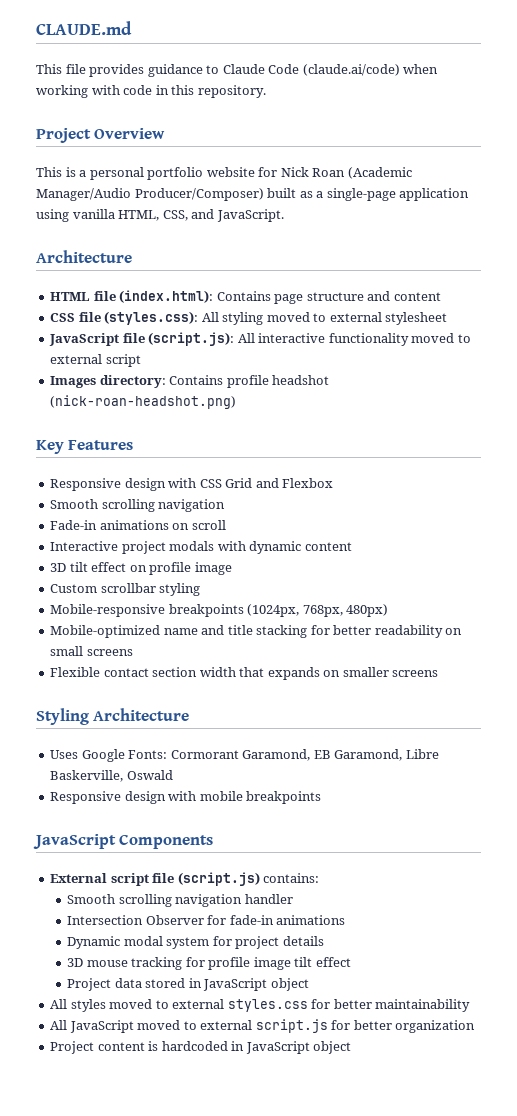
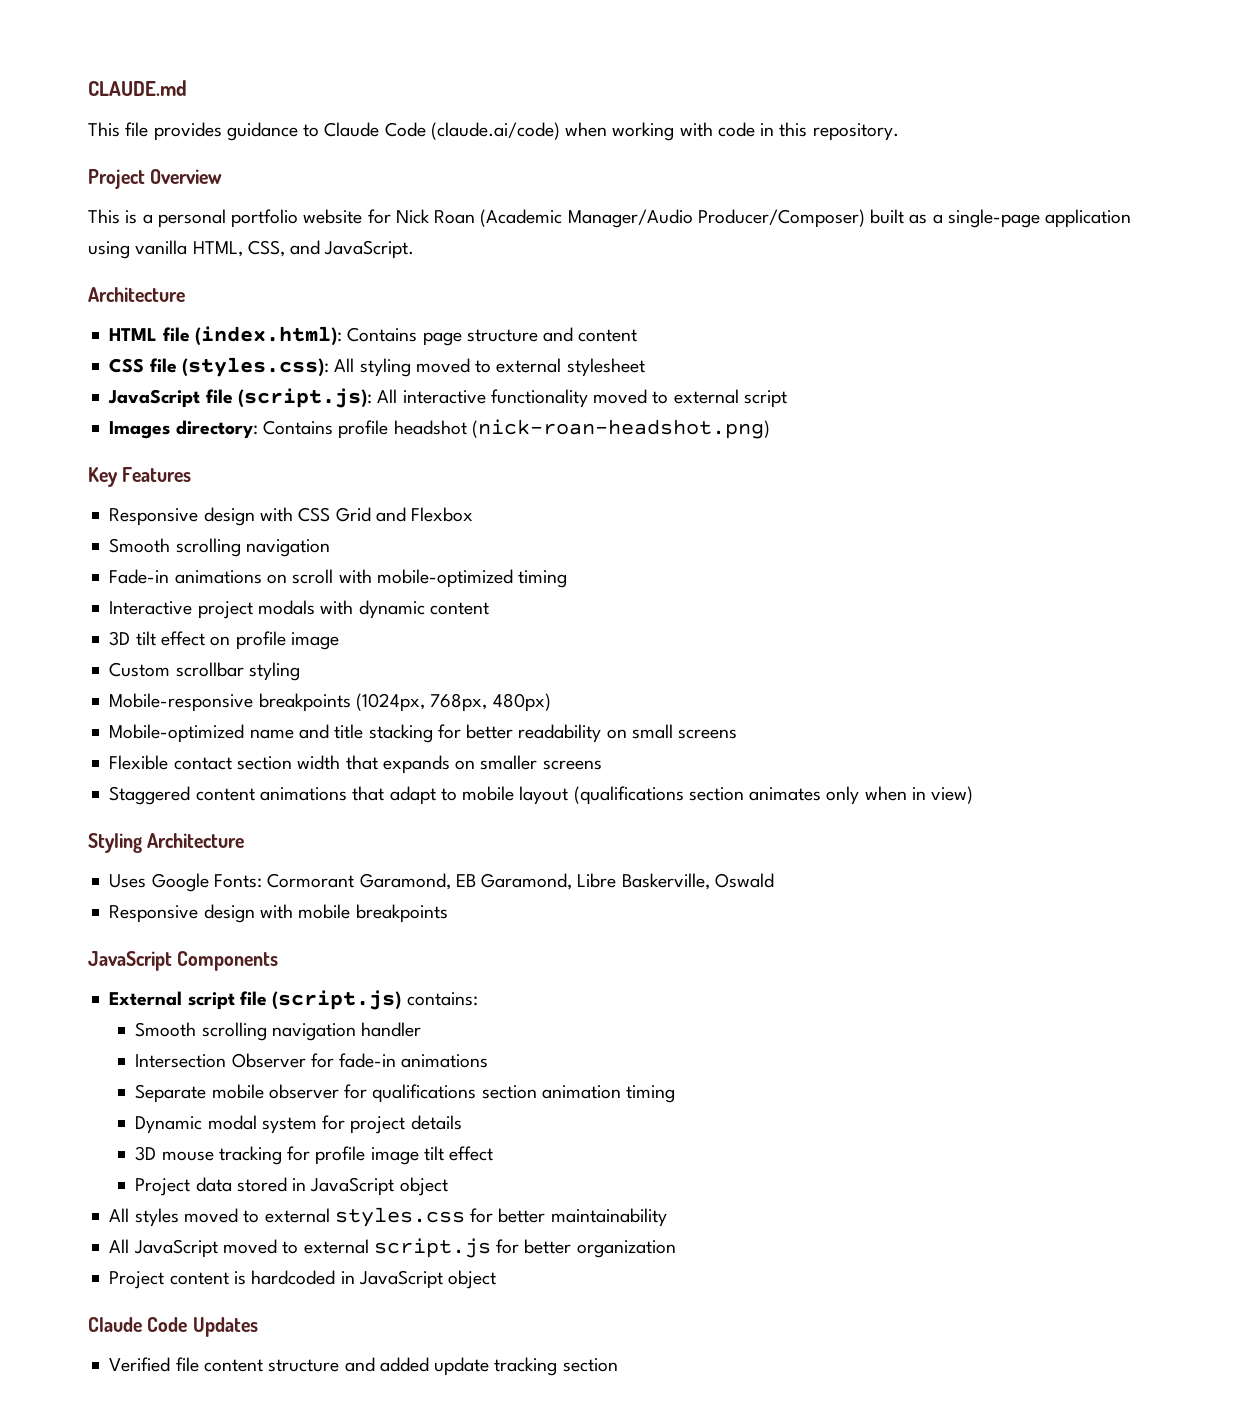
(226, 525) none -> [338,569,568,588] with mobile-optimized timing
(439, 673) none -> [109,786,974,805] // Staggered content animations that adapt to mobile layout (qualifications section animates only when in view)
(346, 920) none -> [135,1084,676,1103] // Separate mobile observer for qualifications section animation timing
(352, 1047) none -> [88,1317,258,1337] [109,1357,618,1376] // Claude Code Updates // Verified file content structure and added update tracking section

